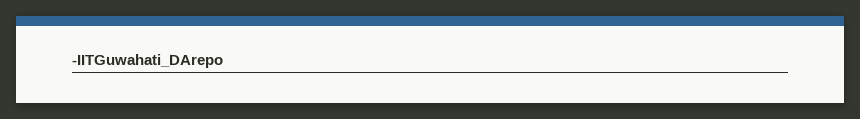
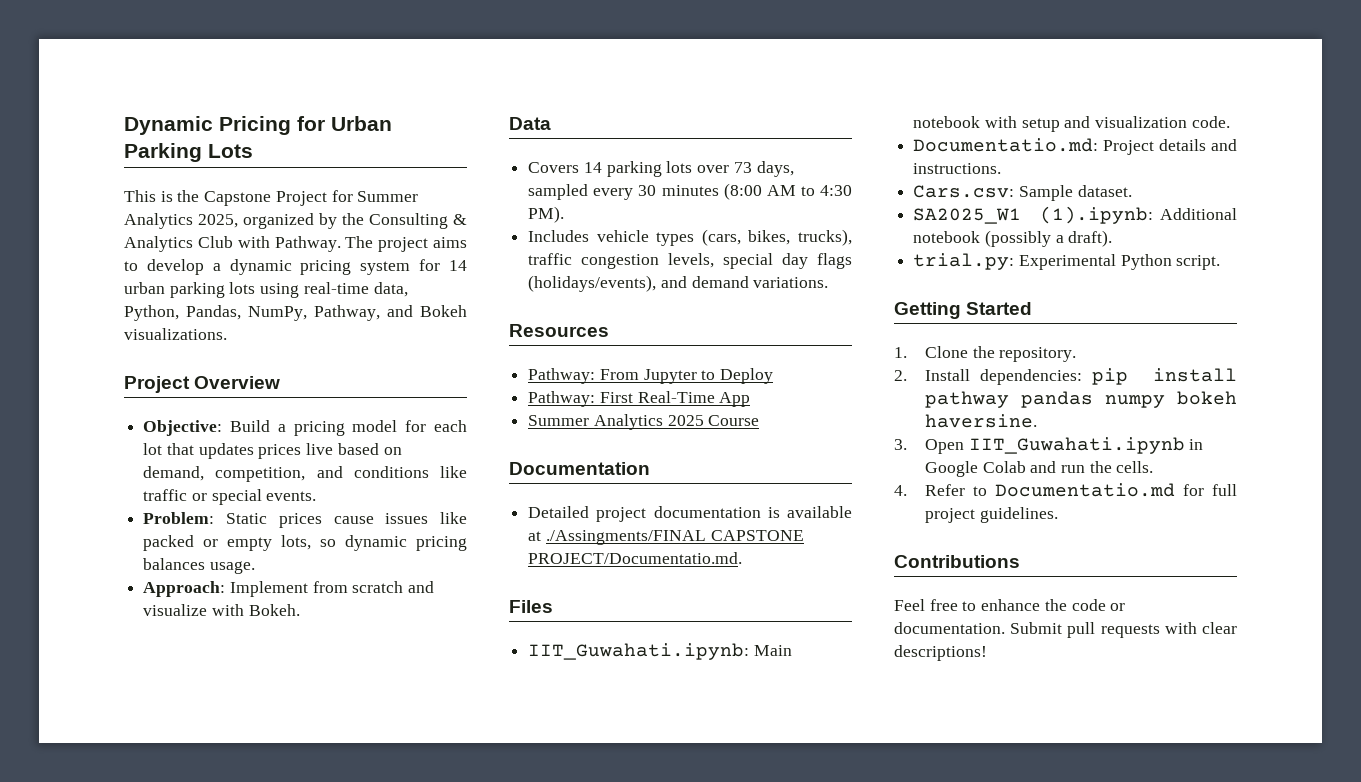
[72,54,223,68] -IITGuwahati_DArepo -> [124,116,392,135] [124,143,253,162] [124,190,419,206] [124,213,467,229] [124,236,467,252] [124,259,467,275] [124,282,408,298] [124,305,467,321] [124,328,227,340] [124,376,281,393] [143,420,467,436] [143,443,402,459] [143,466,467,482] [143,489,317,505] [143,512,467,528] [143,535,467,551] [143,558,255,574] [143,581,435,597] [143,604,300,616] [509,117,551,130] [528,161,794,177] [528,183,852,200] [528,206,565,223] [528,229,852,246] [528,253,852,269] [528,275,829,292] [509,324,609,337] [528,368,774,384] [528,391,751,407] [528,414,760,430] [509,462,650,475] [528,506,852,522] [528,530,804,545] [528,552,743,564] [509,600,553,613] [528,643,792,660] [913,116,1230,132] [913,138,1237,155] [913,163,1002,174] [913,185,1132,201] [913,206,1237,224] [913,230,1113,247] [913,253,1221,270] [894,302,1033,319] [894,346,1077,362] [894,368,1237,385] [924,391,1237,408] [924,414,1037,428] [894,437,1204,454] [924,461,1154,477] [894,483,1237,497] [924,507,1058,523] [894,555,1020,568] [894,599,1126,611] [894,622,1237,638] [894,645,987,661] Dynamic Pricing for Urban Parking Lots // This is the Capstone Project for Summer Analytics 2025, organized by the Consulting & Analytics Club with Pathway. The project aims to develop a dynamic pricing system for 14 urban parking lots using real-time data, Python, Pandas, NumPy, Pathway, and Bokeh visualizations. // Project Overview // Objective: Build a pricing model for each lot that updates prices live based on demand, competition, and conditions like traffic or special events. // Problem: Static prices cause issues like packed or empty lots, so dynamic pricing balances usage. // Approach: Implement from scratch and visualize with Bokeh. // Data // Covers 14 parking lots over 73 days, sampled every 30 minutes (8:00 AM to 4:30 PM). // Includes vehicle types (cars, bikes, trucks), traffic congestion levels, special day flags (holidays/events), and demand variations. // Resources // Pathway: From Jupyter to Deploy // Pathway: First Real-Time App // Summer Analytics 2025 Course // Documentation // Detailed project documentation is available at ./Assingments/FINAL CAPSTONE PROJECT/Documentatio.md. // Files // IIT_Guwahati.ipynb: Main notebook with setup and visualization code. // Documentatio.md: Project details and instructions. // Cars.csv: Sample dataset. // SA2025_W1 (1).ipynb: Additional notebook (possibly a draft). // trial.py: Experimental Python script. // Getting Started // 1. Clone the repository. // 2. Install dependencies: pip install pathway pandas numpy bokeh haversine. // 3. Open IIT_Guwahati.ipynb in Google Colab and run the cells. // 4. Refer to Documentatio.md for full project guidelines. // Contributions // Feel free to enhance the code or documentation. Submit pull requests with clear descriptions!

